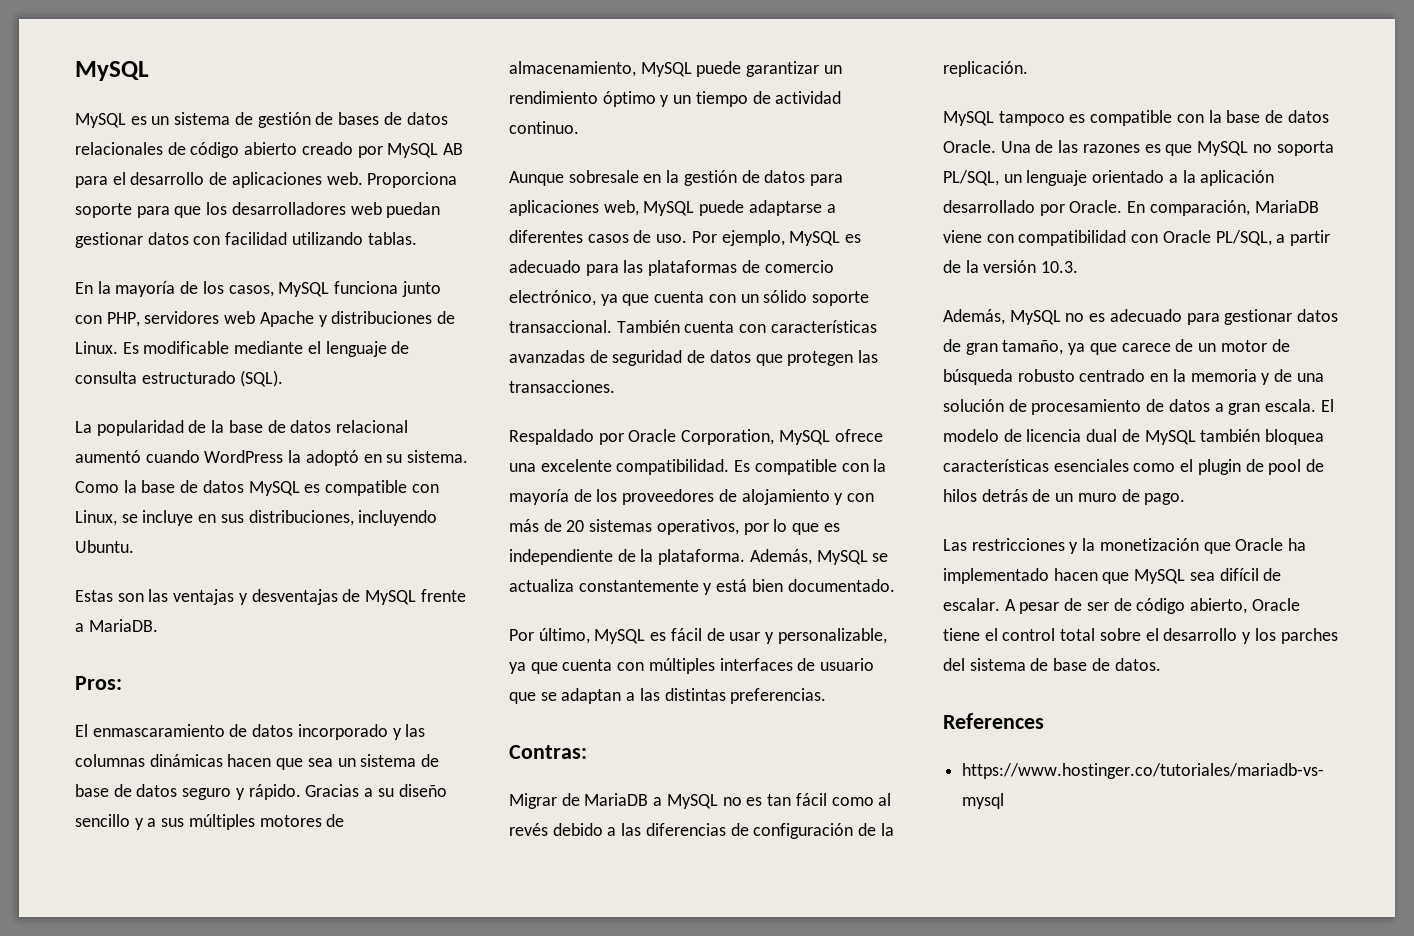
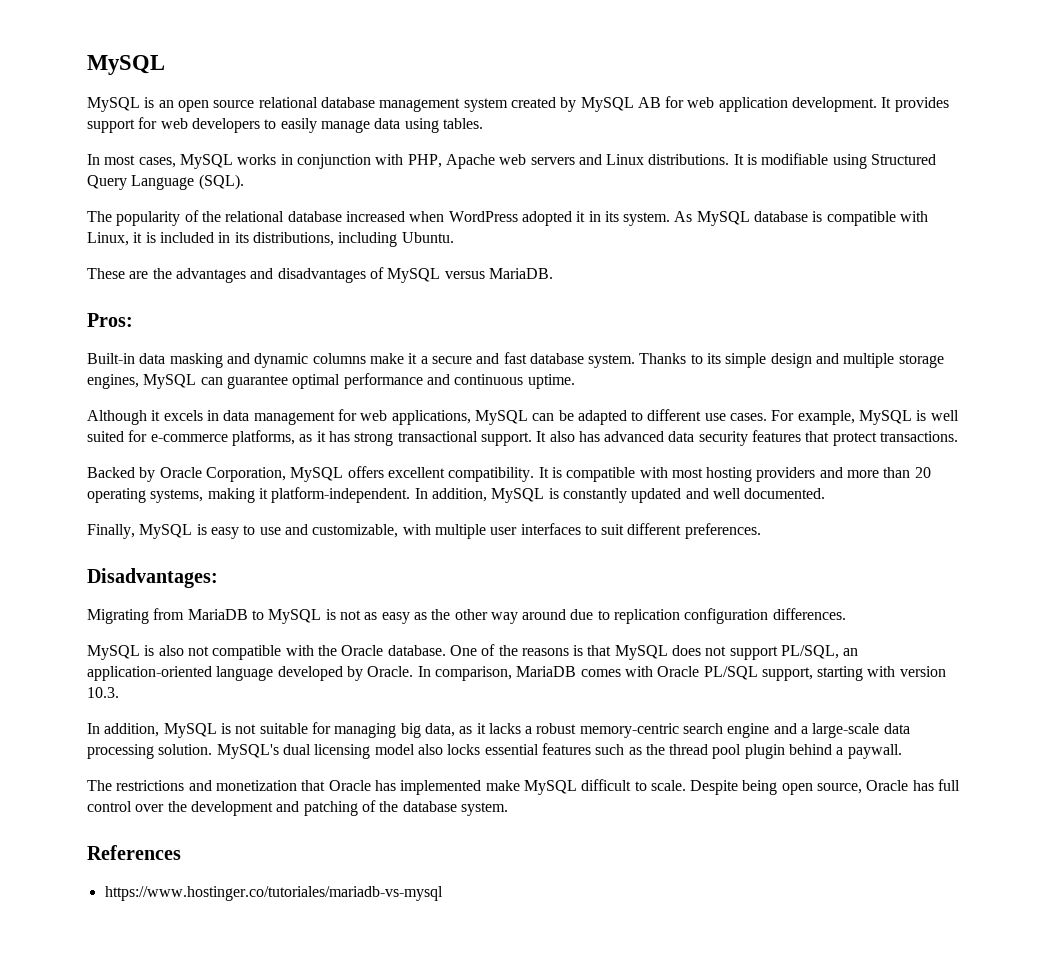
[130,112,448,128] [75,142,464,158] [75,172,458,188] [75,202,441,218] [75,232,417,248] [75,281,441,297] [75,311,456,327] [75,341,410,357] [75,370,284,387] [75,420,409,436] [75,450,469,466] [75,480,439,496] [75,510,438,526] [75,540,134,553] [75,589,466,605] [75,619,158,632] [75,676,122,690] [75,724,426,740] [75,754,440,770] [75,784,447,800] [75,814,345,830] [509,61,842,77] [509,91,842,107] [509,121,579,134] [509,170,844,186] [509,200,836,216] [509,230,862,246] [509,260,834,276] [509,290,870,306] [509,320,877,333] [509,350,879,366] [509,380,615,393] [509,429,883,445] [509,459,887,475] [509,489,875,505] [509,519,840,535] [509,549,889,565] [509,579,895,595] [509,628,887,644] [509,658,875,674] [509,688,827,704] [509,745,587,759] [509,793,892,809] [509,823,894,839] [943,61,1028,77] [943,110,1329,126] [943,140,1334,156] [943,170,1275,186] [943,200,1319,216] [943,230,1331,246] [943,260,1079,273] [943,309,1339,325] [943,339,1290,355] [943,369,1324,385] [943,399,1334,415] [943,429,1325,445] [943,459,1325,475] [943,489,1186,505] [943,538,1307,554] [943,568,1282,584] [943,598,1300,614] [943,628,1338,644] [943,658,1161,671] es un sistema de gestión de bases de datos relacionales de código abierto creado por MySQL AB para el desarrollo de aplicaciones web. Proporciona soporte para que los desarrolladores web puedan gestionar datos con facilidad utilizando tablas. // En la mayoría de los casos, MySQL funciona junto con PHP, servidores web Apache y distribuciones de Linux. Es modificable mediante el lenguaje de consulta estructurado (SQL). // La popularidad de la base de datos relacional aumentó cuando WordPress la adoptó en su sistema. Como la base de datos MySQL es compatible con Linux, se incluye en sus distribuciones, incluyendo Ubuntu. // Estas son las ventajas y desventajas de MySQL frente a MariaDB. // Pros: // El enmascaramiento de datos incorporado y las columnas dinámicas hacen que sea un sistema de base de datos seguro y rápido. Gracias a su diseño sencillo y a sus múltiples motores de almacenamiento, MySQL puede garantizar un rendimiento óptimo y un tiempo de actividad continuo. // Aunque sobresale en la gestión de datos para aplicaciones web, MySQL puede adaptarse a diferentes casos de uso. Por ejemplo, MySQL es adecuado para las plataformas de comercio electrónico, ya que cuenta con un sólido soporte transaccional. También cuenta con características avanzadas de seguridad de datos que protegen las transacciones. // Respaldado por Oracle Corporation, MySQL ofrece una excelente compatibilidad. Es compatible con la mayoría de los proveedores de alojamiento y con más de 20 sistemas operativos, por lo que es independiente de la plataforma. Además, MySQL se actualiza constantemente y está bien documentado. // Por último, MySQL es fácil de usar y personalizable, ya que cuenta con múltiples interfaces de usuario que se adaptan a las distintas preferencias. // Contras: // Migrar de MariaDB a MySQL no es tan fácil como al revés debido a las diferencias de configuración de la replicación. // MySQL tampoco es compatible con la base de datos Oracle. Una de las razones es que MySQL no soporta PL/SQL, un lenguaje orientado a la aplicación desarrollado por Oracle. En comparación, MariaDB viene con compatibilidad con Oracle PL/SQL, a partir de la versión 10.3. // Además, MySQL no es adecuado para gestionar datos de gran tamaño, ya que carece de un motor de búsqueda robusto centrado en la memoria y de una solución de procesamiento de datos a gran escala. El modelo de licencia dual de MySQL también bloquea características esenciales como el plugin de pool de hilos detrás de un muro de pago. // Las restricciones y la monetización que Oracle ha implementado hacen que MySQL sea difícil de escalar. A pesar de ser de código abierto, Oracle tiene el control total sobre el desarrollo y los parches del sistema de base de datos. -> [144,96,949,112] [87,117,483,133] [87,153,937,169] [87,174,244,190] [87,210,929,226] [87,232,454,247] [87,267,553,283] [87,313,133,327] [87,352,944,368] [87,373,575,389] [87,409,959,425] [87,430,959,446] [87,466,931,482] [87,487,826,503] [87,523,761,539] [87,568,218,588] [87,608,846,624] [87,644,859,660] [87,666,946,681] [87,687,119,698] [87,722,910,738] [87,743,902,759] [87,779,961,795] [87,800,508,816] is an open source relational database management system created by MySQL AB for web application development. It provides support for web developers to easily manage data using tables. // In most cases, MySQL works in conjunction with PHP, Apache web servers and Linux distributions. It is modifiable using Structured Query Language (SQL). // The popularity of the relational database increased when WordPress adopted it in its system. As MySQL database is compatible with Linux, it is included in its distributions, including Ubuntu. // These are the advantages and disadvantages of MySQL versus MariaDB. // Pros: // Built-in data masking and dynamic columns make it a secure and fast database system. Thanks to its simple design and multiple storage engines, MySQL can guarantee optimal performance and continuous uptime. // Although it excels in data management for web applications, MySQL can be adapted to different use cases. For example, MySQL is well suited for e-commerce platforms, as it has strong transactional support. It also has advanced data security features that protect transactions. // Backed by Oracle Corporation, MySQL offers excellent compatibility. It is compatible with most hosting providers and more than 20 operating systems, making it platform-independent. In addition, MySQL is constantly updated and well documented. // Finally, MySQL is easy to use and customizable, with multiple user interfaces to suit different preferences. // Disadvantages: // Migrating from MariaDB to MySQL is not as easy as the other way around due to replication configuration differences. // MySQL is also not compatible with the Oracle database. One of the reasons is that MySQL does not support PL/SQL, an application-oriented language developed by Oracle. In comparison, MariaDB comes with Oracle PL/SQL support, starting with version 10.3. // In addition, MySQL is not suitable for managing big data, as it lacks a robust memory-centric search engine and a large-scale data processing solution. MySQL's dual licensing model also locks essential features such as the thread pool plugin behind a paywall. // The restrictions and monetization that Oracle has implemented make MySQL difficult to scale. Despite being open source, Oracle has full control over the development and patching of the database system.

